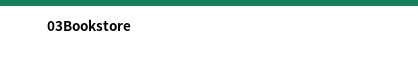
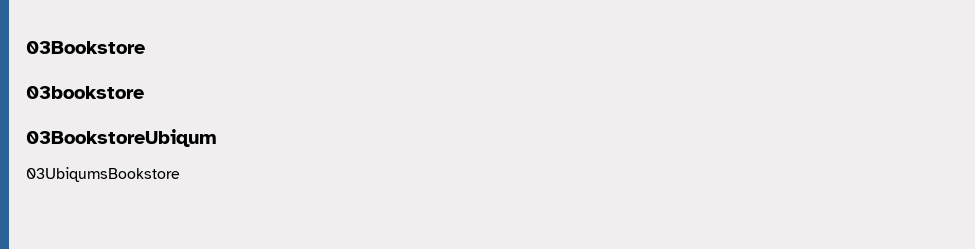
(131, 25) none -> [26,86,144,99] [26,129,217,147] [26,167,180,182] // 03bookstore // 03BookstoreUbiqum // 03UbiqumsBookstore

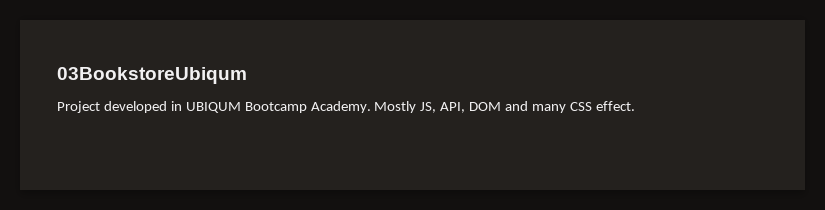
[26,41,145,54] [26,86,144,99] 03Bookstore // 03bookstore // -> (57, 75) none
[26,167,180,182] 03UbiqumsBookstore -> [57,101,635,113] Project developed in UBIQUM Bootcamp Academy. Mostly JS, API, DOM and many CSS effect.

